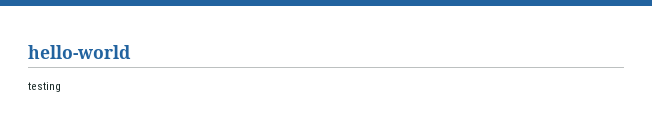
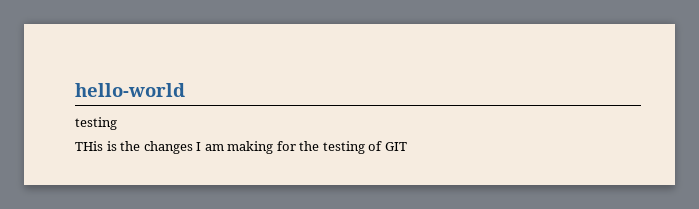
(61, 87) none -> [75,141,407,154] // THis is the changes I am making for the testing of GIT

